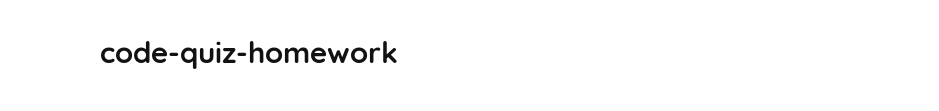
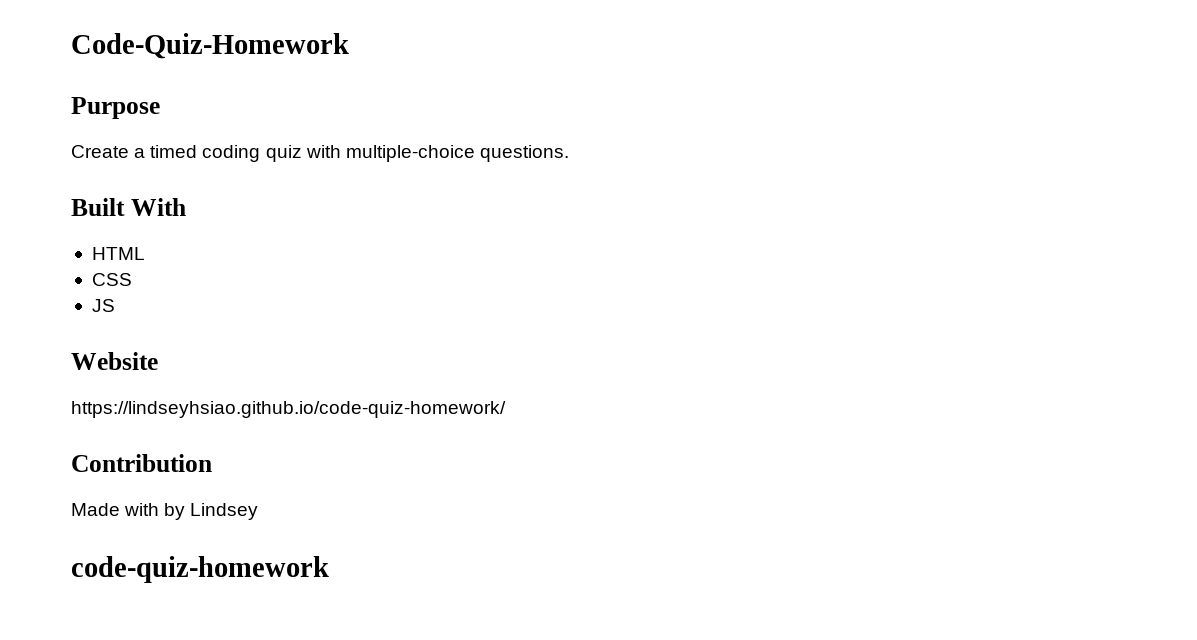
(100, 55) none -> [71,33,349,59] [71,97,160,119] [71,145,569,162] [71,198,186,216] [91,247,145,260] [91,273,132,286] [91,299,115,312] [71,352,158,370] [71,401,506,418] [71,454,212,472] [71,503,259,520] Code-Quiz-Homework // Purpose // Create a timed coding quiz with multiple-choice questions. // Built With // HTML // CSS // JS // Website // https://lindseyhsiao.github.io/code-quiz-homework/ // Contribution // Made with by Lindsey //

